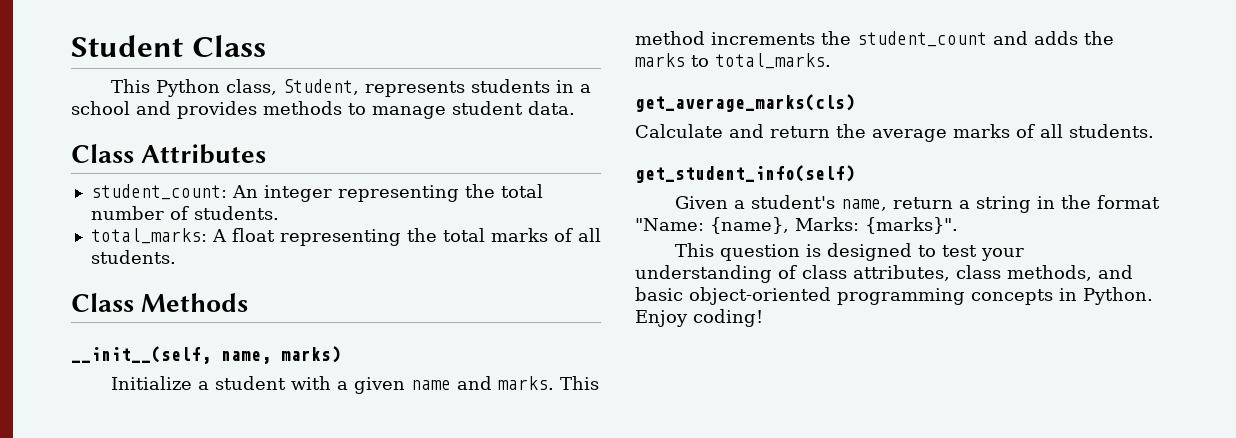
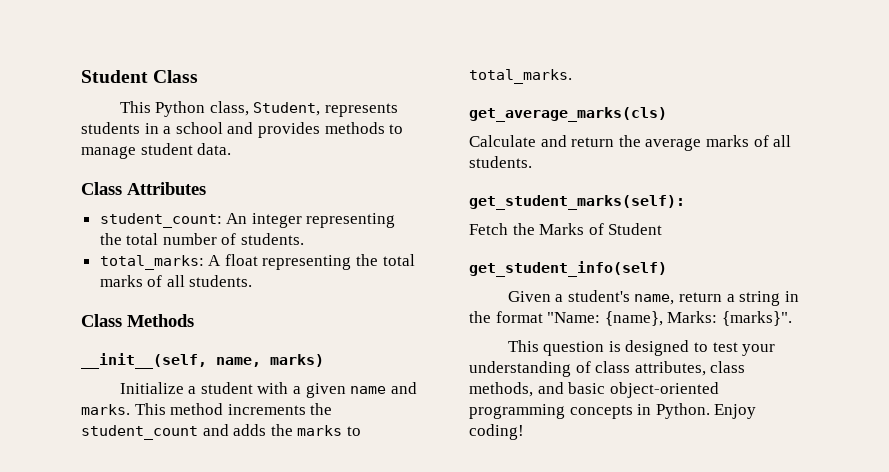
(1154, 131) none -> [469,195,685,210] [469,223,663,235] // get_student_marks(self): // Fetch the Marks of Student

